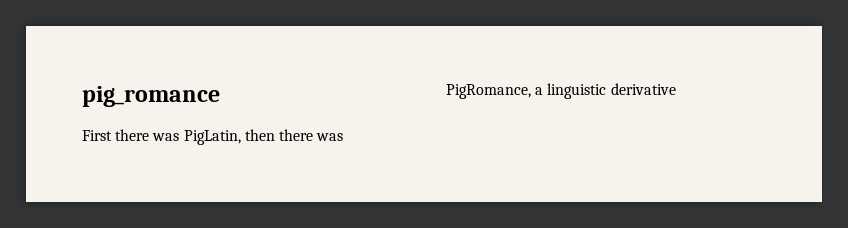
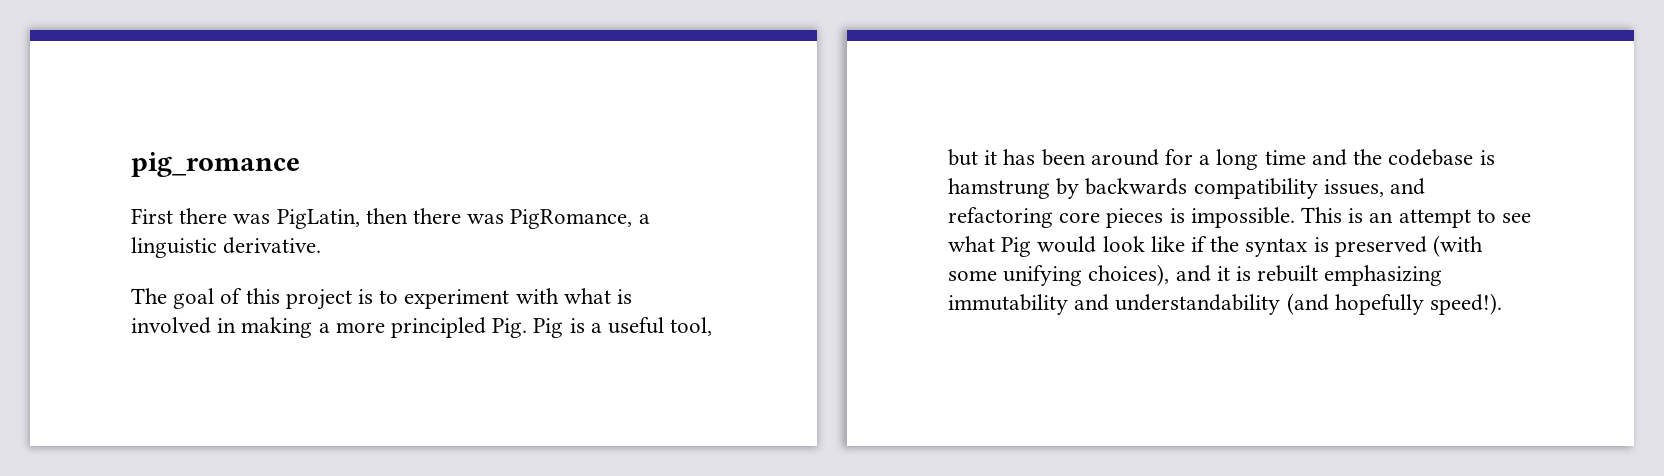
[610,83,676,95] derivative -> [223,237,322,254] [131,288,633,310] [131,317,713,338] [948,149,1495,170] [948,178,1426,199] [948,207,1532,228] [948,235,1484,257] [948,264,1443,286] [948,293,1503,315] derivative. // The goal of this project is to experiment with what is involved in making a more principled Pig. Pig is a useful tool, but it has been around for a long time and the codebase is hamstrung by backwards compatibility issues, and refactoring core pieces is impossible. This is an attempt to see what Pig would look like if the syntax is preserved (with some unifying choices), and it is rebuilt emphasizing immutability and understandability (and hopefully speed!).

